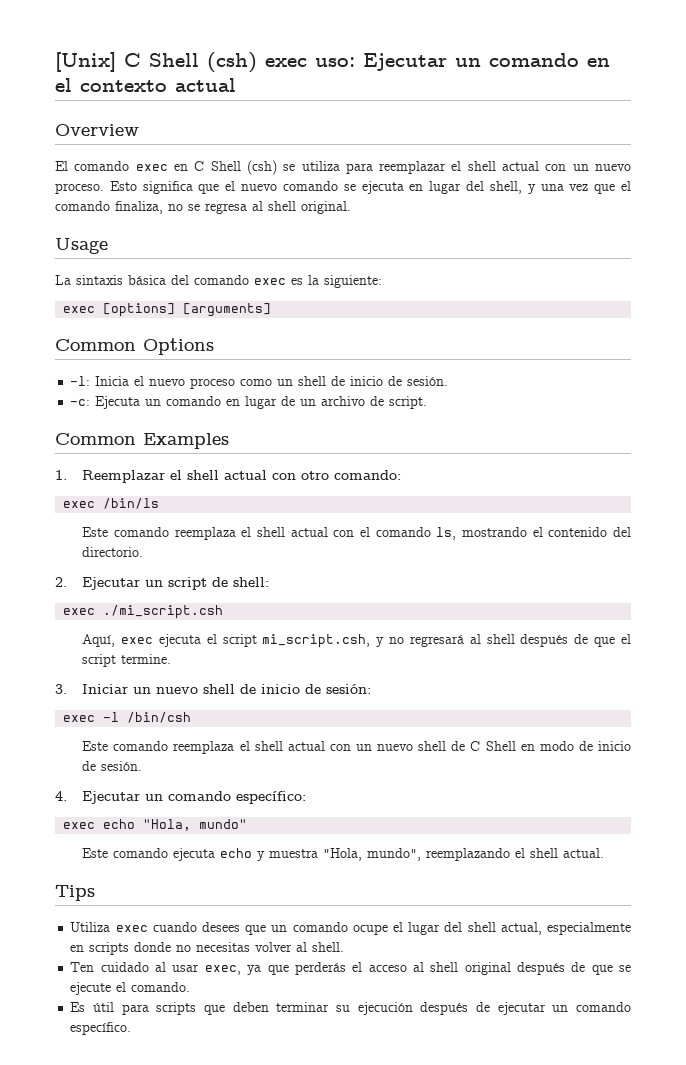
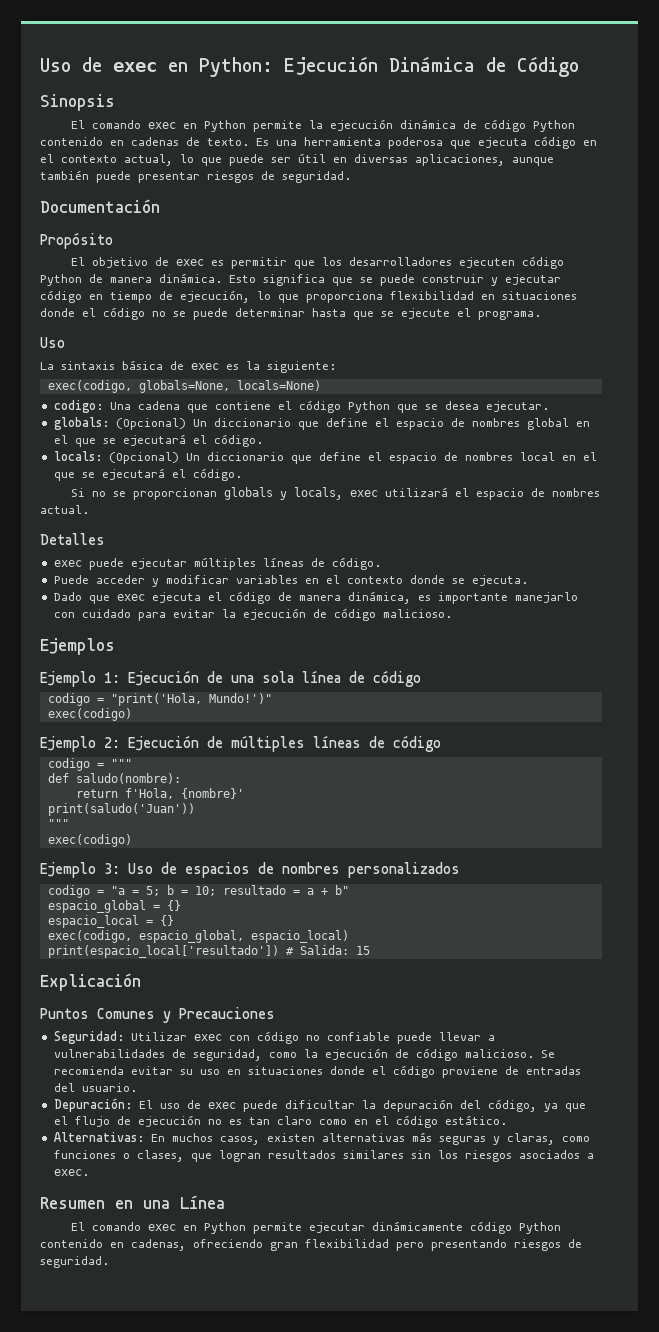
[55,52,610,73] [55,78,236,92] [55,124,139,136] [55,160,631,175] [55,181,631,194] [55,201,351,214] [55,238,108,254] [Unix] C Shell (csh) exec uso: Ejecutar un comando en el contexto actual // Overview // El comando exec en C Shell (csh) se utiliza para reemplazar el shell actual con un nuevo proceso. Esto significa que el nuevo comando se ejecuta en lugar del shell, y una vez que el comando finaliza, no se regresa al shell original. // Usage -> [40,56,579,77] [40,94,115,111] [71,119,576,132] [40,136,597,149] [40,153,554,166] [40,170,351,183] [40,199,160,213] [40,232,113,249] [71,256,565,269] [40,273,561,286] [40,290,577,303] [40,307,541,320] [40,337,65,348] Uso de exec en Python: Ejecución Dinámica de Código // Sinopsis // El comando exec en Python permite la ejecución dinámica de código Python contenido en cadenas de texto. Es una herramienta poderosa que ejecuta código en el contexto actual, lo que puede ser útil en diversas aplicaciones, aunque también puede presentar riesgos de seguridad. // Documentación // Propósito // El objetivo de exec es permitir que los desarrolladores ejecuten código Python de manera dinámica. Esto significa que se puede construir y ejecutar código en tiempo de ejecución, lo que proporciona flexibilidad en situaciones donde el código no se puede determinar hasta que se ejecute el programa. // Uso
[171,275,249,285] del comando -> [170,361,184,370] de
[63,303,272,317] [55,338,214,355] [70,376,449,389] [70,396,428,409] [55,433,229,449] [55,470,402,483] [63,498,160,509] [82,527,631,540] [82,547,144,557] [55,577,270,590] [63,605,224,619] [82,634,632,648] [82,654,172,667] [55,684,372,694] [63,712,192,723] [82,741,631,754] [82,761,143,771] [55,791,307,804] [63,819,248,831] [82,848,605,861] [55,885,95,901] [70,922,631,935] [70,942,345,955] [70,962,632,975] [70,982,191,995] [70,1002,631,1015] [70,1022,132,1035] exec [options] [arguments] // Common Options // -l: Inicia el nuevo proceso como un shell de inicio de sesión. // -c: Ejecuta un comando en lugar de un archivo de script. // Common Examples // 1. Reemplazar el shell actual con otro comando: // exec /bin/ls // Este comando reemplaza el shell actual con el comando ls, mostrando el contenido del directorio. // 2. Ejecutar un script de shell: // exec ./mi_script.csh // Aquí, exec ejecuta el script mi_script.csh, y no regresará al shell después de que el script termine. // 3. Iniciar un nuevo shell de inicio de sesión: // exec -l /bin/csh // Este comando reemplaza el shell actual con un nuevo shell de C Shell en modo de inicio de sesión. // 4. Ejecutar un comando específico: // exec echo "Hola, mundo" // Este comando ejecuta echo y muestra "Hola, mundo", reemplazando el shell actual. // Tips // Utiliza exec cuando desees que un comando ocupe el lugar del shell actual, especialmente en scripts donde no necesitas volver al shell. // Ten cuidado al usar exec, ya que perderás el acceso al shell original después de que se ejecute el comando. // Es útil para scripts que deben terminar su ejecución después de ejecutar un comando específico. -> [47,380,321,393] [53,400,549,413] [53,417,590,430] [53,434,263,447] [53,451,597,464] [53,468,242,481] [71,487,601,500] [40,505,89,514] [40,533,105,545] [53,557,381,570] [53,575,528,587] [53,591,578,604] [53,608,452,621] [40,638,115,655] [40,670,421,687] [47,693,272,706] [47,708,132,721] [40,735,441,752] [47,758,132,771] [47,773,181,784] [75,788,244,799] [47,803,195,816] [47,819,69,828] [47,834,132,847] [40,862,460,878] [47,885,349,898] [47,900,181,913] [47,915,174,928] [47,930,349,943] [47,945,370,958] [40,973,141,991] [40,1007,275,1023] [53,1031,495,1044] [53,1048,555,1061] [53,1065,581,1078] [53,1083,137,1092] [53,1098,586,1112] [53,1115,507,1128] [53,1132,590,1145] [53,1150,594,1162] [53,1169,89,1176] [40,1195,225,1209] [71,1221,562,1234] [40,1239,582,1251] [40,1256,109,1268] exec(codigo, globals=None, locals=None) // codigo: Una cadena que contiene el código Python que se desea ejecutar. // globals: (Opcional) Un diccionario que define el espacio de nombres global en el que se ejecutará el código. // locals: (Opcional) Un diccionario que define el espacio de nombres local en el que se ejecutará el código. // Si no se proporcionan globals y locals, exec utilizará el espacio de nombres actual. // Detalles // exec puede ejecutar múltiples líneas de código. // Puede acceder y modificar variables en el contexto donde se ejecuta. // Dado que exec ejecuta el código de manera dinámica, es importante manejarlo con cuidado para evitar la ejecución de código malicioso. // Ejemplos // Ejemplo 1: Ejecución de una sola línea de código // codigo = "print('Hola, Mundo!')" // exec(codigo) // Ejemplo 2: Ejecución de múltiples líneas de código // codigo = """ // def saludo(nombre): // return f'Hola, {nombre}' // print(saludo('Juan')) // """ // exec(codigo) // Ejemplo 3: Uso de espacios de nombres personalizados // codigo = "a = 5; b = 10; resultado = a + b" // espacio_global = {} // espacio_local = {} // exec(codigo, espacio_global, espacio_local) // print(espacio_local['resultado']) # Salida: 15 // Explicación // Puntos Comunes y Precauciones // Seguridad: Utilizar exec con código no confiable puede llevar a vulnerabilidades de seguridad, como la ejecución de código malicioso. Se recomienda evitar su uso en situaciones donde el código proviene de entradas del usuario. // Depuración: El uso de exec puede dificultar la depuración del código, ya que el flujo de ejecución no es tan claro como en el código estático. // Alternativas: En muchos casos, existen alternativas más seguras y claras, como funciones o clases, que logran resultados similares sin los riesgos asociados a exec. // Resumen en una Línea // El comando exec en Python permite ejecutar dinámicamente código Python contenido en cadenas, ofreciendo gran flexibilidad pero presentando riesgos de seguridad.

